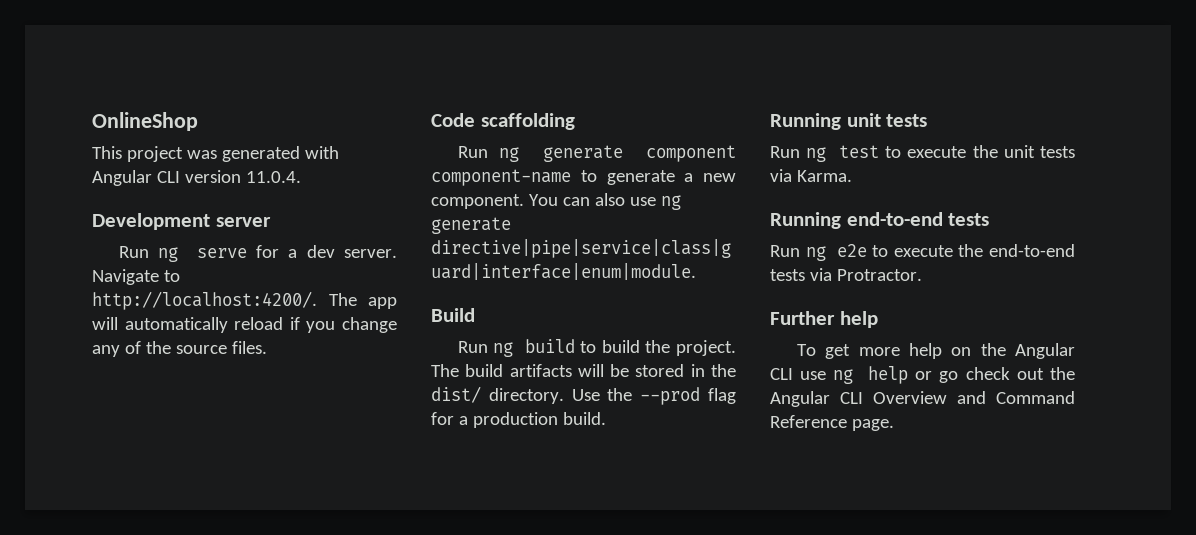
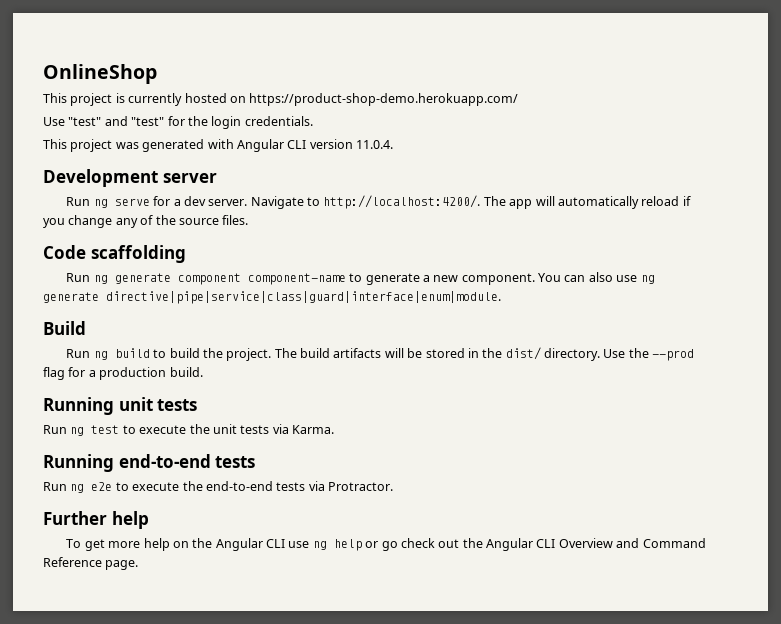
(198, 121) none -> [43,93,519,106] [43,116,313,129] // This project is currently hosted on https://product-shop-demo.herokuapp.com/ // Use "test" and "test" for the login credentials.

